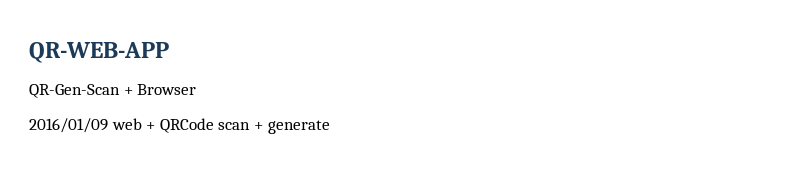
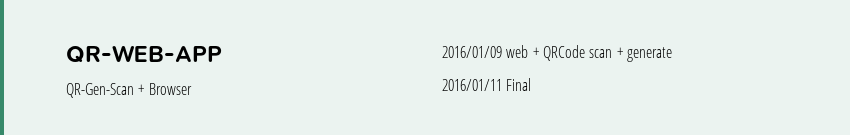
(330, 127) none -> [442,78,532,91] // 2016/01/11 Final

